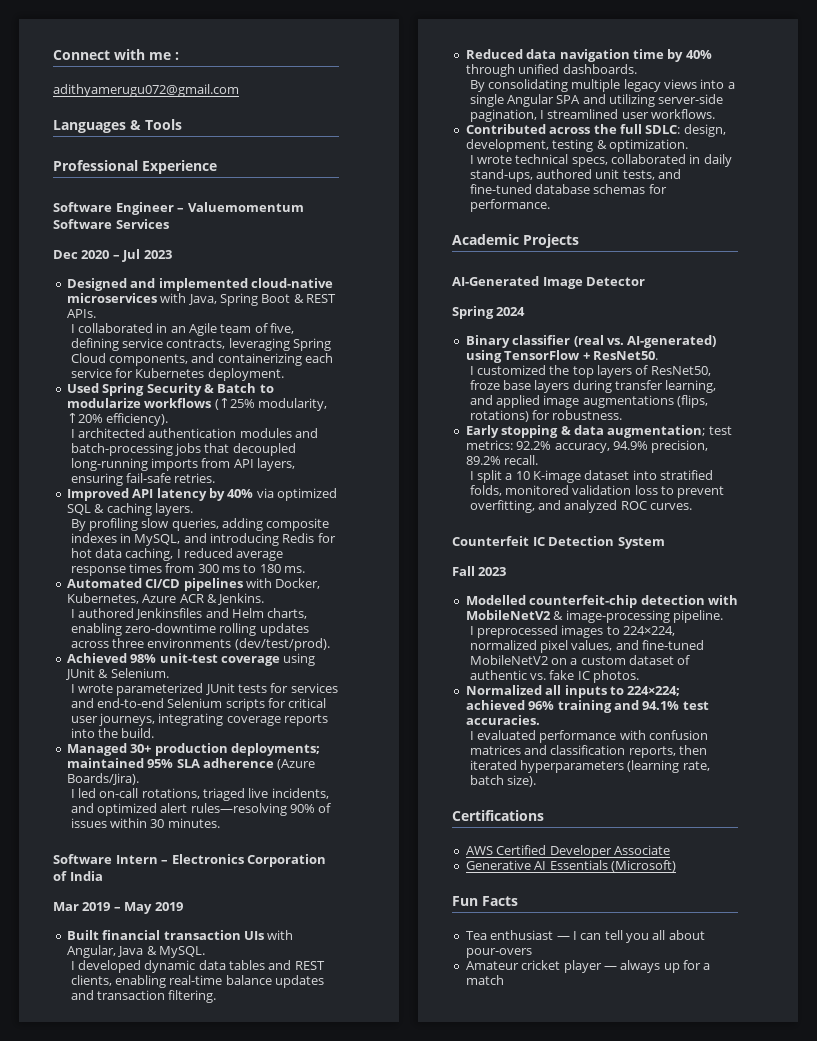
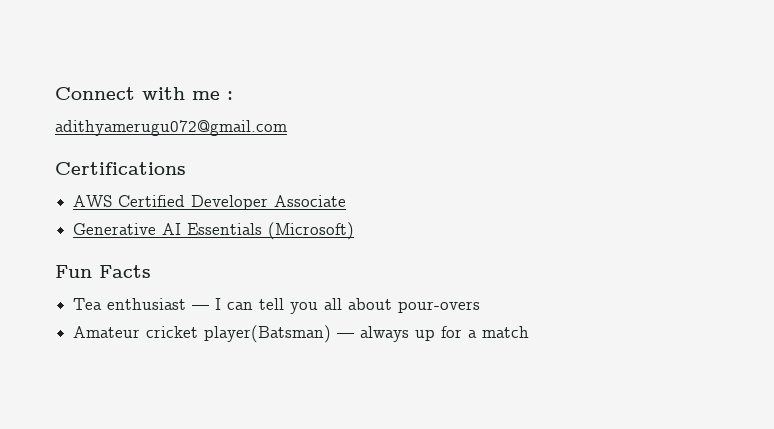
[53,119,182,133] [53,160,217,174] [53,202,304,215] [53,219,169,229] [53,249,172,262] [66,278,333,291] [66,293,336,306] [66,309,96,318] [70,323,295,336] [70,338,332,351] [70,353,334,366] [70,368,284,381] [66,383,274,396] [66,398,327,411] [66,413,169,426] [70,428,319,438] [70,443,296,456] [70,458,296,471] [70,473,216,486] [66,488,337,501] [66,503,193,516] [70,518,330,531] [70,533,336,546] [70,548,284,561] [70,563,306,576] [66,578,321,591] [66,593,265,605] [70,608,308,620] [70,623,309,636] [70,638,330,651] [66,653,316,666] [64,668,169,680] [70,683,338,696] [70,698,327,711] [70,713,329,726] [70,728,155,738] [66,743,320,756] [66,758,316,770] [66,773,139,785] [70,788,329,801] [70,803,332,816] [70,818,220,828] [53,854,327,867] [53,871,103,881] [53,902,183,914] [66,930,294,940] [66,945,205,958] [70,960,325,973] [70,975,325,988] [70,990,217,1003] [465,49,712,62] [465,64,637,77] [469,79,735,92] [469,94,724,107] [469,109,716,122] [465,124,726,137] [465,139,688,152] [469,154,732,167] [469,169,682,182] [469,184,667,194] [469,199,550,212] [452,234,579,248] [452,276,646,289] [452,306,526,319] [465,335,717,348] [465,350,658,363] [469,365,711,378] [469,380,717,393] [469,395,709,408] [469,410,623,422] [465,425,732,438] [465,440,709,453] [465,455,539,465] [469,470,714,483] [469,485,725,498] [469,500,693,513] [452,536,665,549] [452,566,507,576] [465,595,738,608] [465,610,723,623] [469,625,676,638] [469,640,705,653] [469,655,691,665] [469,670,640,683] [465,685,681,698] [465,700,709,713] [465,715,540,725] [469,730,709,743] [469,745,708,758] [469,760,710,773] [469,775,536,787] // Languages & Tools // Professional Experience // Software Engineer – Valuemomentum Software Services // Dec 2020 – Jul 2023 // Designed and implemented cloud-native microservices with Java, Spring Boot & REST APIs. // I collaborated in an Agile team of five, defining service contracts, leveraging Spring Cloud components, and containerizing each service for Kubernetes deployment. // Used Spring Security & Batch to modularize workflows (↑25% modularity, ↑20% efficiency). // I architected authentication modules and batch-processing jobs that decoupled long-running imports from API layers, ensuring fail-safe retries. // Improved API latency by 40% via optimized SQL & caching layers. // By profiling slow queries, adding composite indexes in MySQL, and introducing Redis for hot data caching, I reduced average response times from 300 ms to 180 ms. // Automated CI/CD pipelines with Docker, Kubernetes, Azure ACR & Jenkins. // I authored Jenkinsfiles and Helm charts, enabling zero-downtime rolling updates across three environments (dev/test/prod). // Achieved 98% unit-test coverage using JUnit & Selenium. // I wrote parameterized JUnit tests for services and end-to-end Selenium scripts for critical user journeys, integrating coverage reports into the build. // Managed 30+ production deployments; maintained 95% SLA adherence (Azure Boards/Jira). // I led on-call rotations, triaged live incidents, and optimized alert rules—resolving 90% of issues within 30 minutes. // Software Intern – Electronics Corporation of India // Mar 2019 – May 2019 // Built financial transaction UIs with Angular, Java & MySQL. // I developed dynamic data tables and REST clients, enabling real-time balance updates and transaction filtering. // Reduced data navigation time by 40% through unified dashboards. // By consolidating multiple legacy views into a single Angular SPA and utilizing server-side pagination, I streamlined user workflows. // Contributed across the full SDLC: design, development, testing & optimization. // I wrote technical specs, collaborated in daily stand-ups, authored unit tests, and fine-tuned database schemas for performance. // Academic Projects // AI-Generated Image Detector // Spring 2024 // Binary classifier (real vs. AI-generated) using TensorFlow + ResNet50. // I customized the top layers of ResNet50, froze base layers during transfer learning, and applied image augmentations (flips, rotations) for robustness. // Early stopping & data augmentation; test metrics: 92.2% accuracy, 94.9% precision, 89.2% recall. // I split a 10 K-image dataset into stratified folds, monitored validation loss to prevent overfitting, and analyzed ROC curves. // Counterfeit IC Detection System // Fall 2023 // Modelled counterfeit-chip detection with MobileNetV2 & image-processing pipeline. // I preprocessed images to 224×224, normalized pixel values, and fine-tuned MobileNetV2 on a custom dataset of authentic vs. fake IC photos. // Normalized all inputs to 224×224; achieved 96% training and 94.1% test accuracies. // I evaluated performance with confusion matrices and classification reports, then iterated hyperparameters (learning rate, batch size). -> (287, 128) none
[563,960,602,973] player -> [204,325,332,343] player(Batsman)

